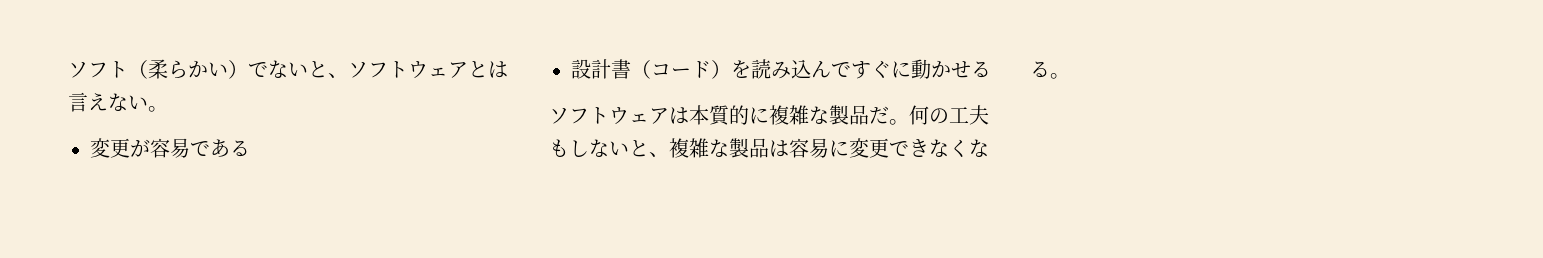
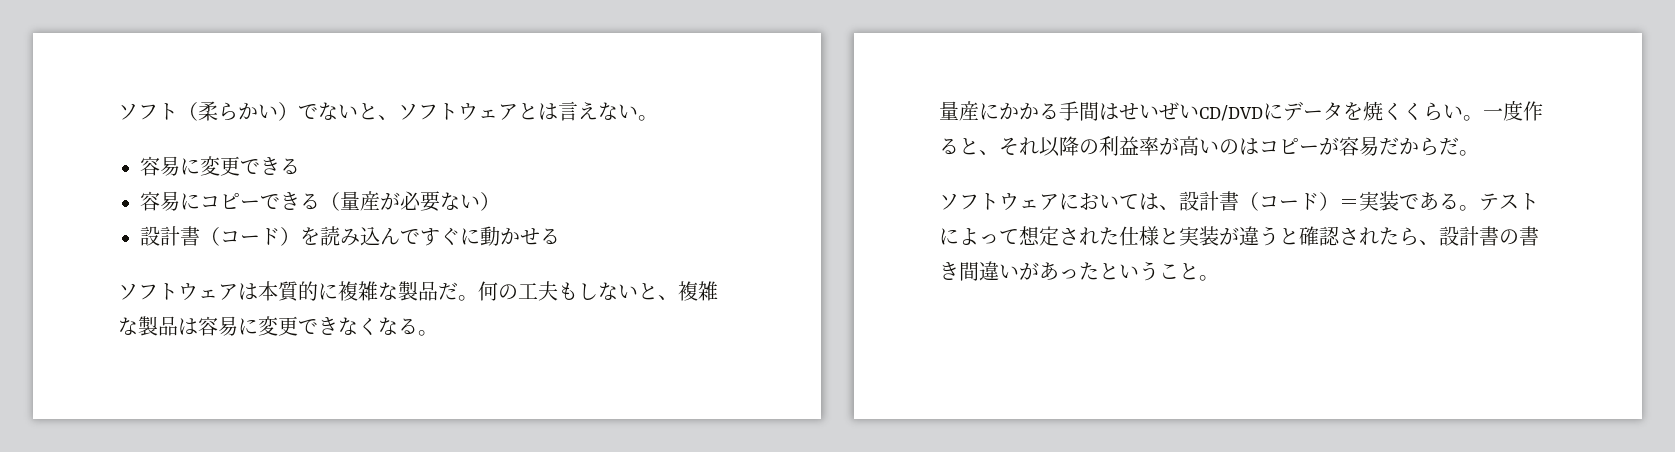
[90,138,250,158] 変更が容易である -> [140,156,300,176] [140,191,500,212] 容易に変更できる // 容易にコピーできる（量産が必要ない）
(1070, 76) none -> [939,100,1543,121] [939,136,1479,157] [939,191,1539,211] [939,226,1539,246] [939,261,1219,281] // 量産にかかる手間はせいぜいCD/DVDにデータを焼くくらい。一度作ると、それ以降の利益率が高いのはコピーが容易だからだ。 // ソフトウェアにおいては、設計書（コード）＝実装である。テストによって想定された仕様と実装が違うと確認されたら、設計書の書き間違いがあったということ。

